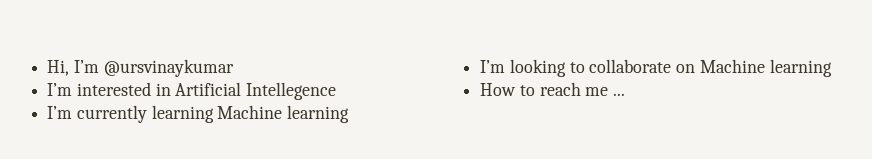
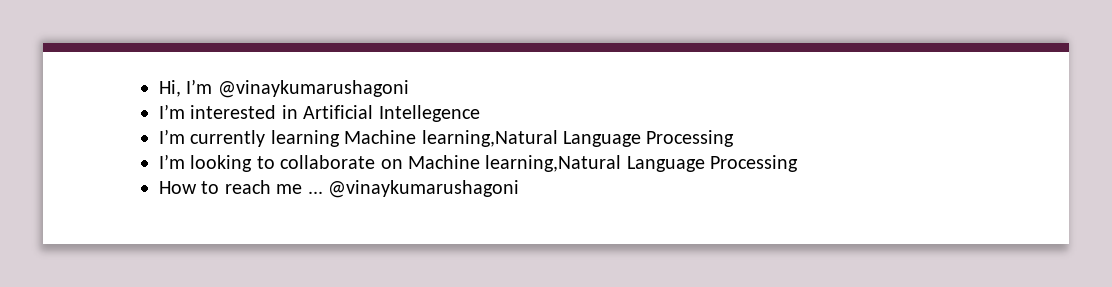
[103,59,234,77] @ursvinaykumar -> [217,80,409,98] @vinaykumarushagoni
[287,105,350,123] learning -> [421,130,735,147] learning,Natural Language Processing
[769,59,832,77] learning -> [485,155,799,172] learning,Natural Language Processing
(626, 94) none -> [328,180,519,198] @vinaykumarushagoni

